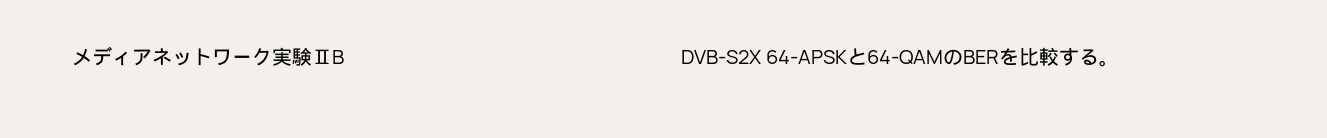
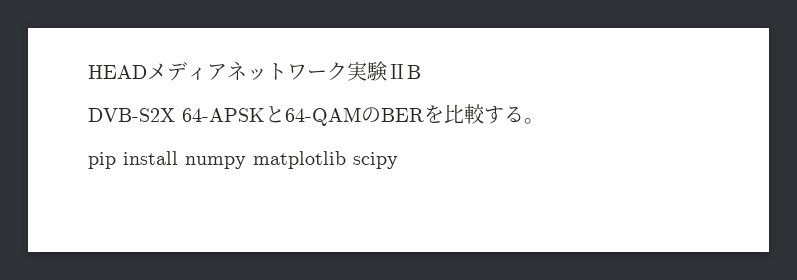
(72, 57) none -> [88,65,147,79] HEAD
(1120, 63) none -> [88,151,398,169] // pip install numpy matplotlib scipy

